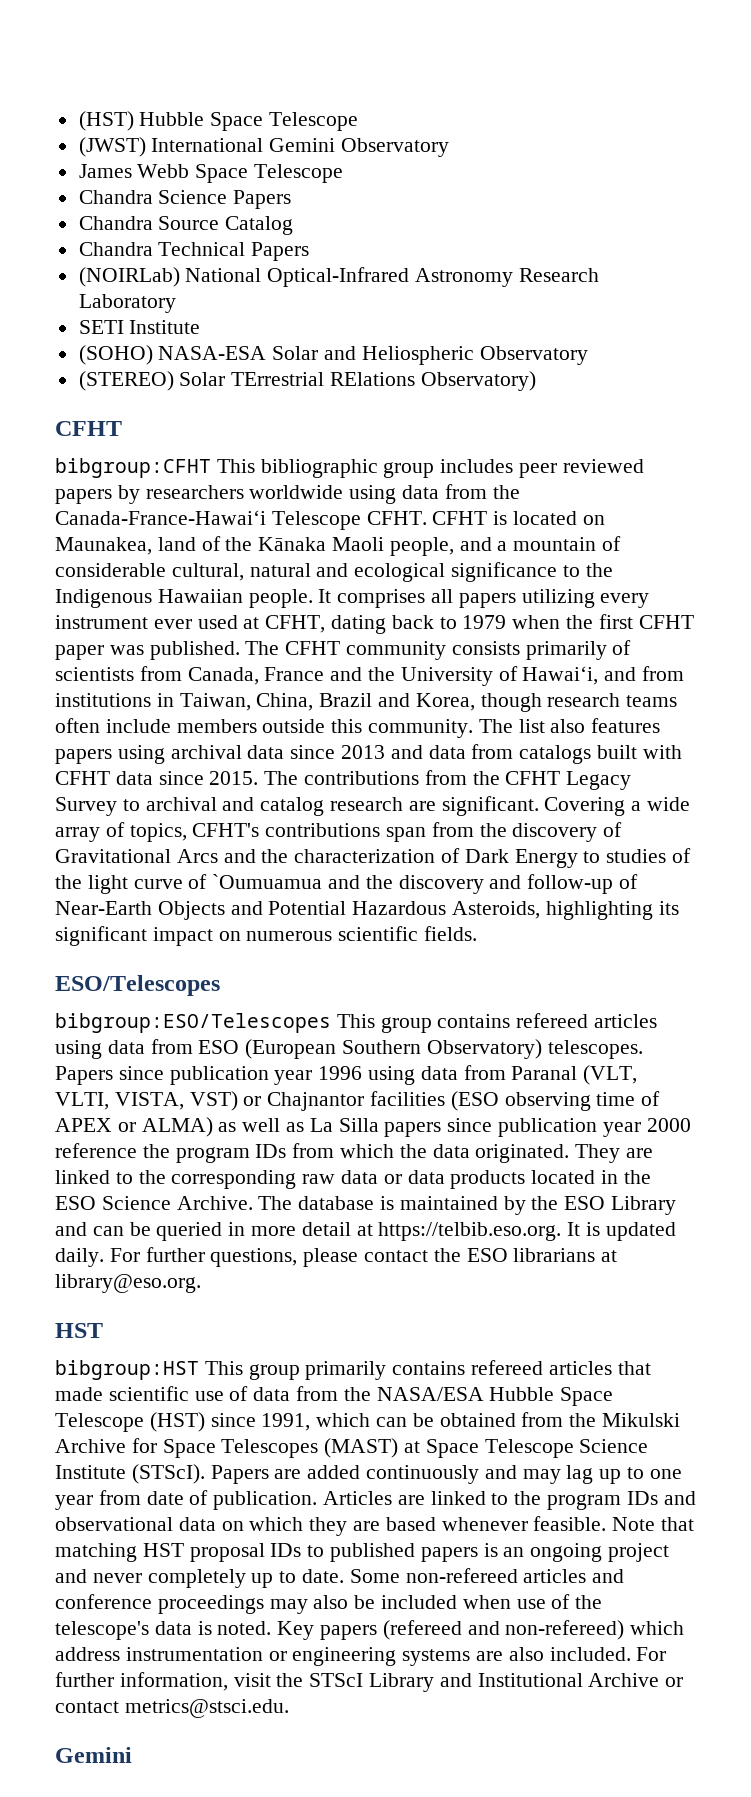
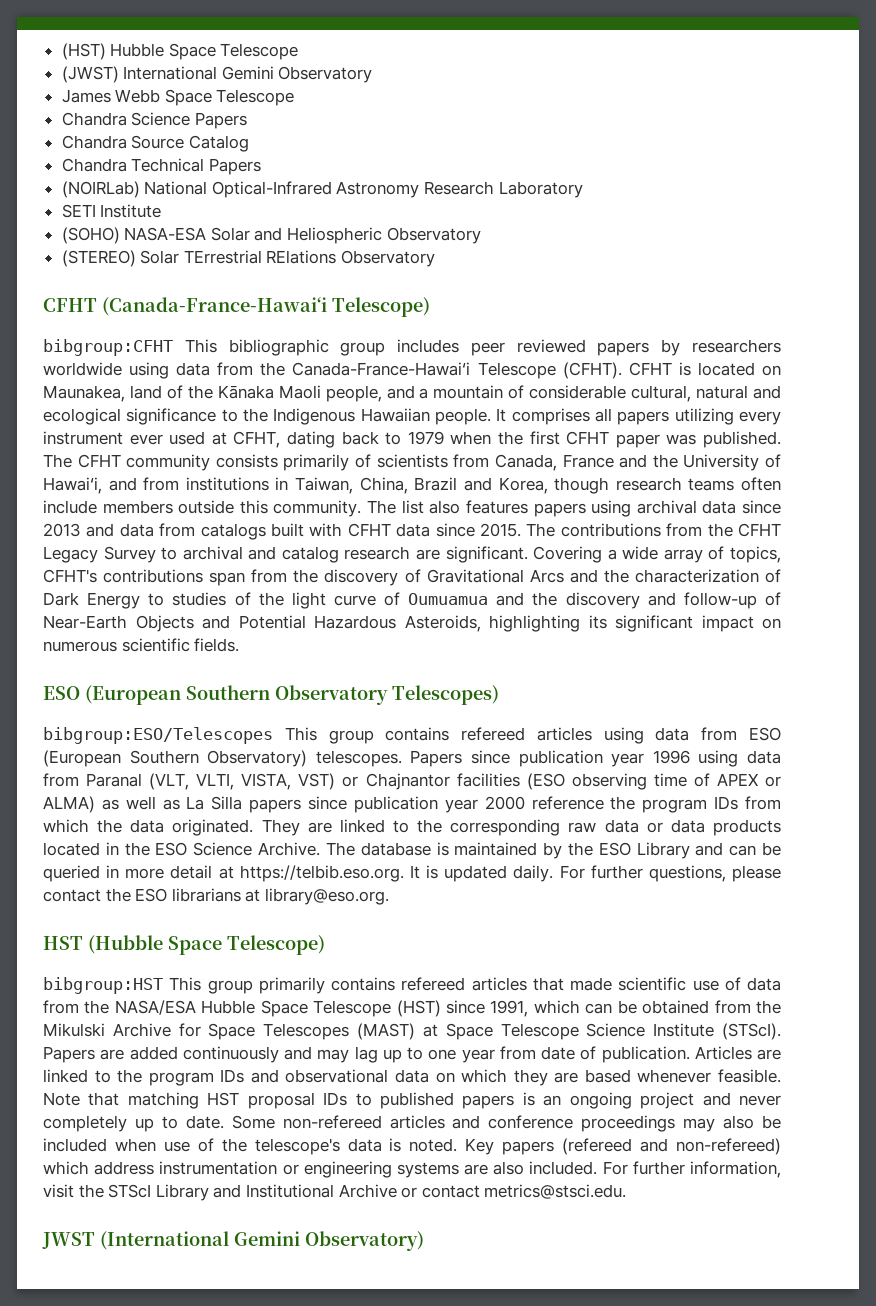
[420,371,536,391] [55,421,122,436] Observatory) // CFHT -> [341,250,436,267] [43,297,430,317] Observatory // CFHT (Canada-France-Hawaiʻi Telescope)
[366,511,427,525] CFHT. -> [562,362,622,379] (CFHT).
[212,874,323,889] `Oumuamua -> [408,593,489,605] Oumuamua
[55,975,220,996] ESO/Telescopes -> [43,685,499,705] ESO (European Southern Observatory Telescopes)
(103, 1330) none -> [88,935,325,955] (Hubble Space Telescope)
[55,1747,132,1763] Gemini -> [42,1231,424,1251] JWST (International Gemini Observatory)

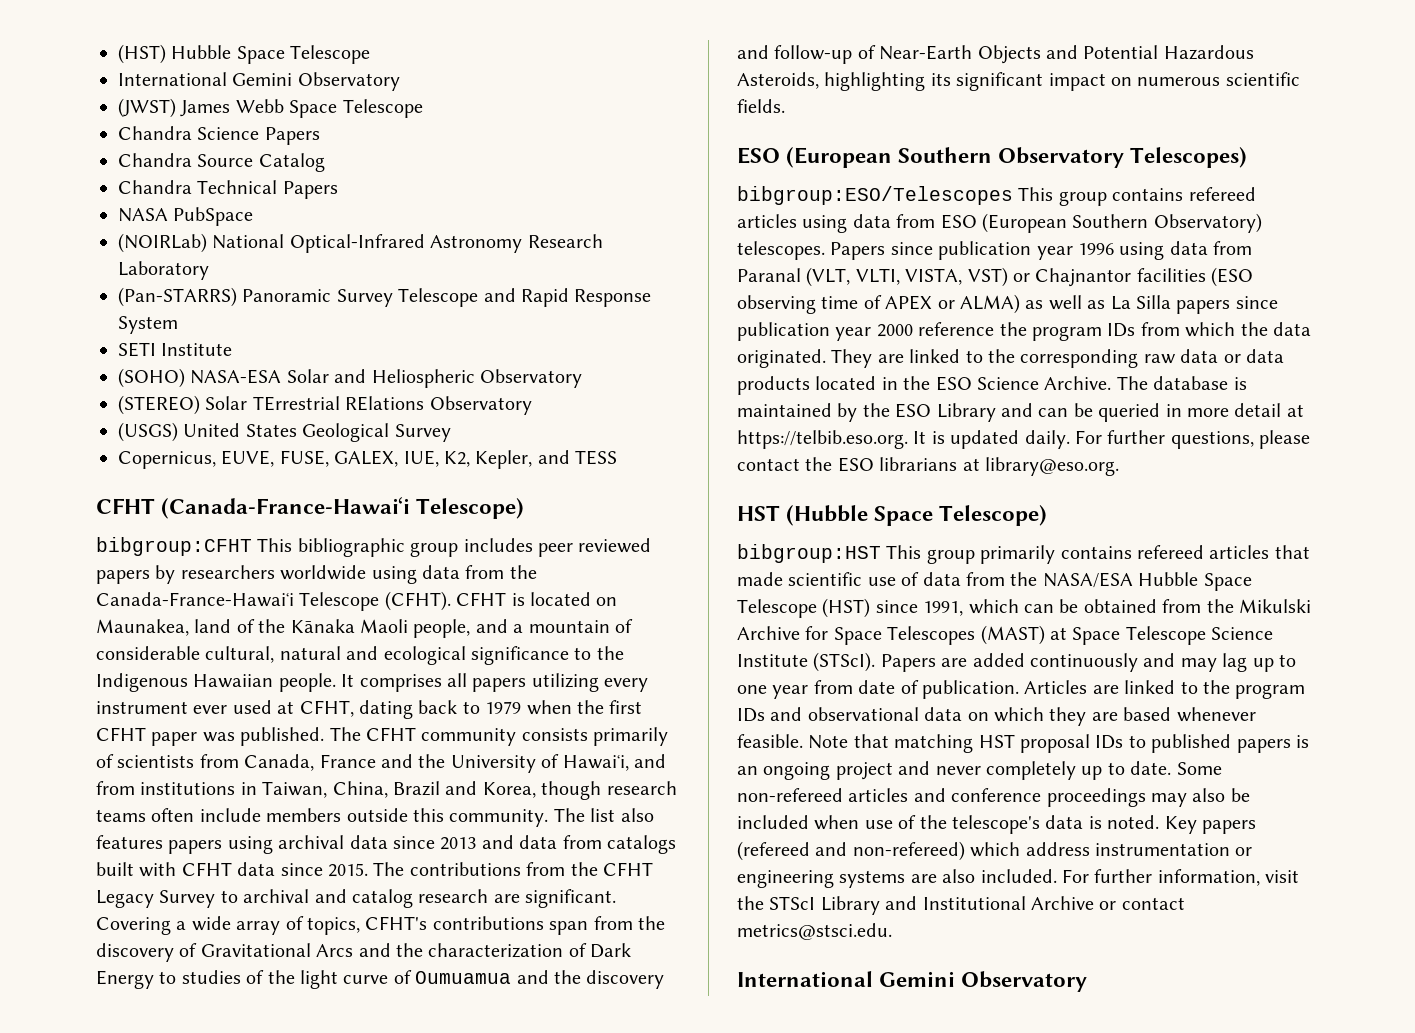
[61,66,119,83] (JWST) -> (371, 54) none
(373, 74) none -> [118,98,176,118] (JWST)
(261, 166) none -> [118,207,254,226] // NASA PubSpace
(583, 189) none -> [118,287,652,307] [118,316,178,334] // (Pan-STARRS) Panoramic Survey Telescope and Rapid Response System
(436, 258) none -> [118,422,451,442] [118,450,618,469] // (USGS) United States Geological Survey // Copernicus, EUVE, FUSE, GALEX, IUE, K2, Kepler, and TESS
[42,1231,424,1251] JWST (International Gemini Observatory) -> [737,971,1088,992] International Gemini Observatory

